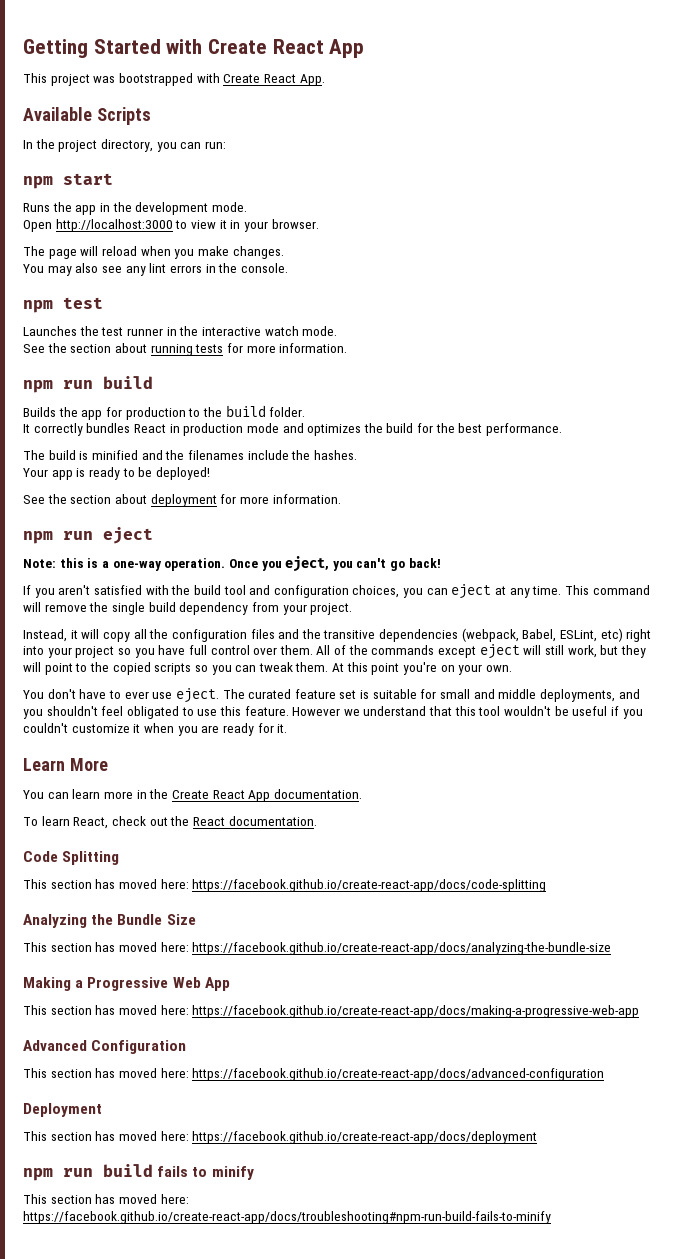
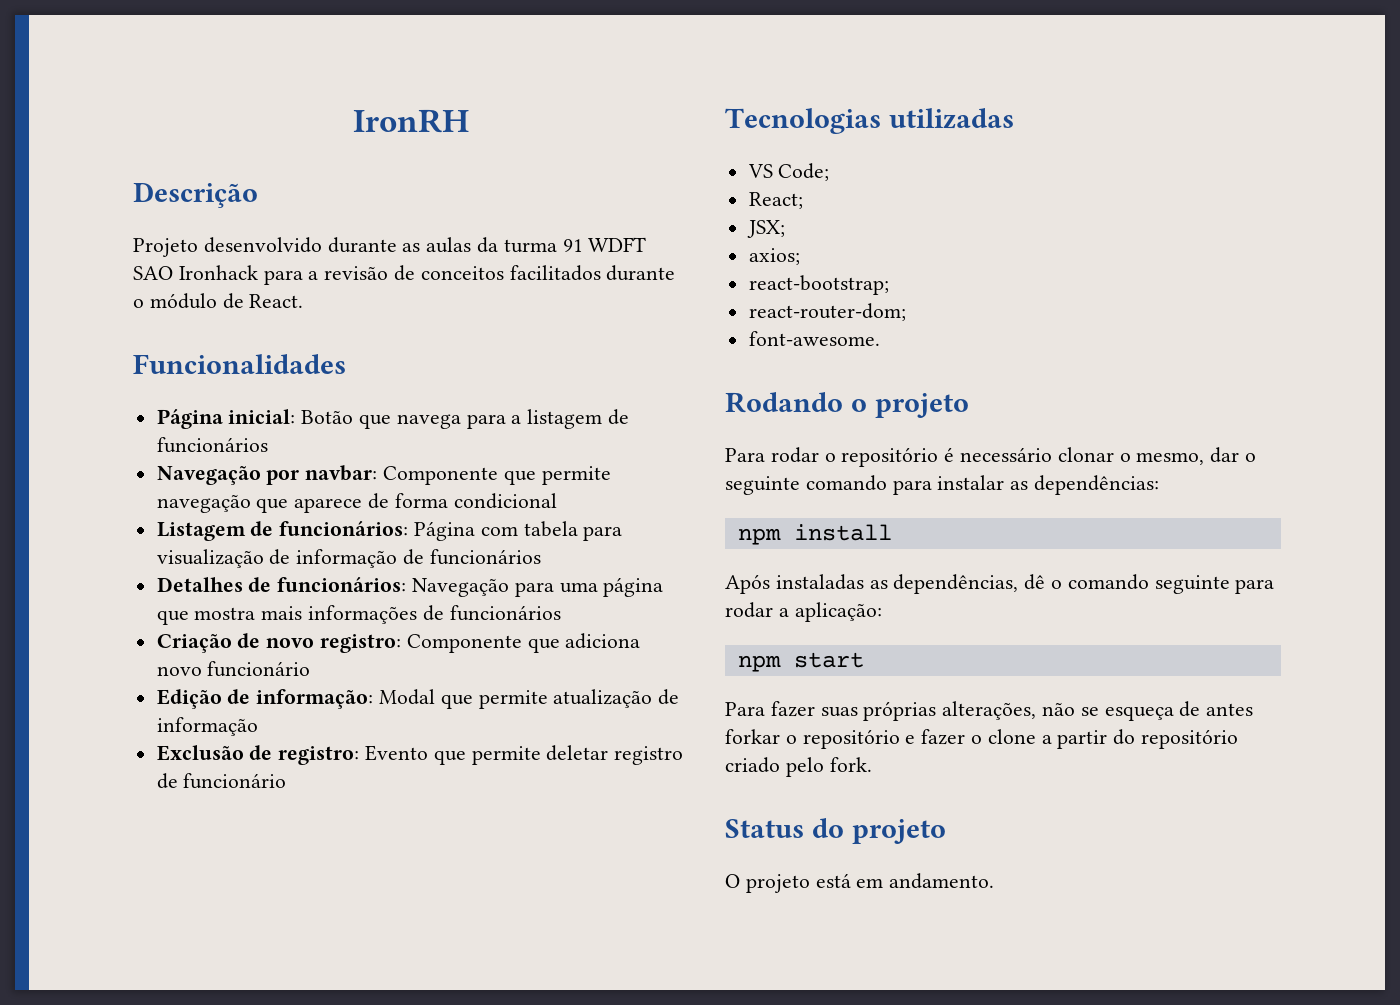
[23,39,365,58] [23,73,325,86] [23,107,151,125] [23,139,226,152] [23,173,113,189] [23,202,247,215] [23,219,319,232] [23,246,284,259] [23,263,288,276] [23,297,103,313] [23,326,338,336] [23,343,348,356] [23,376,153,393] [23,405,306,420] [23,423,563,436] [23,450,357,460] [23,467,210,480] [23,494,341,507] [23,527,153,544] [23,556,441,572] [23,584,650,599] [23,602,353,615] [23,628,652,642] [23,644,646,659] [23,662,512,675] [23,688,640,703] [23,706,643,719] [23,723,288,736] [23,758,108,771] [23,789,362,802] [23,816,317,829] [23,851,120,865] [23,879,547,892] [23,914,196,928] [23,942,612,955] [23,977,230,991] [23,1005,640,1018] [23,1040,187,1054] [23,1068,605,1081] [23,1103,102,1117] [23,1131,538,1144] [23,1164,254,1181] [23,1194,189,1204] [23,1211,551,1224] Getting Started with Create React App // This project was bootstrapped with Create React App. // Available Scripts // In the project directory, you can run: // npm start // Runs the app in the development mode. // Open http://localhost:3000 to view it in your browser. // The page will reload when you make changes. // You may also see any lint errors in the console. // npm test // Launches the test runner in the interactive watch mode. // See the section about running tests for more information. // npm run build // Builds the app for production to the build folder. // It correctly bundles React in production mode and optimizes the build for the best performance. // The build is minified and the filenames include the hashes. // Your app is ready to be deployed! // See the section about deployment for more information. // npm run eject // Note: this is a one-way operation. Once you eject, you can't go back! // If you aren't satisfied with the build tool and configuration choices, you can eject at any time. This command will remove the single build dependency from your project. // Instead, it will copy all the configuration files and the transitive dependencies (webpack, Babel, ESLint, etc) right into your project so you have full control over them. All of the commands except eject will still work, but they will point to the copied scripts so you can tweak them. At this point you're on your own. // You don't have to ever use eject. The curated feature set is suitable for small and middle deployments, and you shouldn't feel obligated to use this feature. However we understand that this tool wouldn't be useful if you couldn't customize it when you are ready for it. // Learn More // You can learn more in the Create React App documentation. // To learn React, check out the React documentation. // Code Splitting // This section has moved here: https://facebook.github.io/create-react-app/docs/code-splitting // Analyzing the Bundle Size // This section has moved here: https://facebook.github.io/create-react-app/docs/analyzing-the-bundle-size // Making a Progressive Web App // This section has moved here: https://facebook.github.io/create-react-app/docs/making-a-progressive-web-app // Advanced Configuration // This section has moved here: https://facebook.github.io/create-react-app/docs/advanced-configuration // Deployment // This section has moved here: https://facebook.github.io/create-react-app/docs/deployment // npm run build fails to minify // This section has moved here: https://facebook.github.io/create-react-app/docs/troubleshooting#npm-run-build-fails-to-minify -> [353,109,469,133] [133,182,258,208] [133,237,647,257] [133,265,676,285] [133,293,304,309] [133,354,346,374] [156,409,630,429] [156,437,268,453] [156,465,611,485] [156,493,557,513] [156,521,623,541] [156,549,541,568] [156,577,664,597] [156,605,561,625] [156,633,641,653] [156,661,311,677] [156,689,680,709] [156,717,258,736] [156,745,684,765] [156,773,287,789] [725,108,1014,134] [747,163,830,181] [748,192,803,209] [746,220,785,238] [748,248,800,265] [748,275,889,295] [748,303,906,321] [748,331,880,346] [725,392,969,418] [725,447,1257,467] [725,475,1160,495] [737,524,892,545] [725,574,1275,594] [725,602,882,622] [737,652,864,672] [725,701,1254,721] [725,729,1239,749] [725,757,872,777] [725,818,946,844] [725,873,995,893] IronRH // Descrição // Projeto desenvolvido durante as aulas da turma 91 WDFT SAO Ironhack para a revisão de conceitos facilitados durante o módulo de React. // Funcionalidades // Página inicial: Botão que navega para a listagem de funcionários // Navegação por navbar: Componente que permite navegação que aparece de forma condicional // Listagem de funcionários: Página com tabela para visualização de informação de funcionários // Detalhes de funcionários: Navegação para uma página que mostra mais informações de funcionários // Criação de novo registro: Componente que adiciona novo funcionário // Edição de informação: Modal que permite atualização de informação // Exclusão de registro: Evento que permite deletar registro de funcionário // Tecnologias utilizadas // VS Code; // React; // JSX; // axios; // react-bootstrap; // react-router-dom; // font-awesome. // Rodando o projeto // Para rodar o repositório é necessário clonar o mesmo, dar o seguinte comando para instalar as dependências: // npm install // Após instaladas as dependências, dê o comando seguinte para rodar a aplicação: // npm start // Para fazer suas próprias alterações, não se esqueça de antes forkar o repositório e fazer o clone a partir do repositório criado pelo fork. // Status do projeto // O projeto está em andamento.

